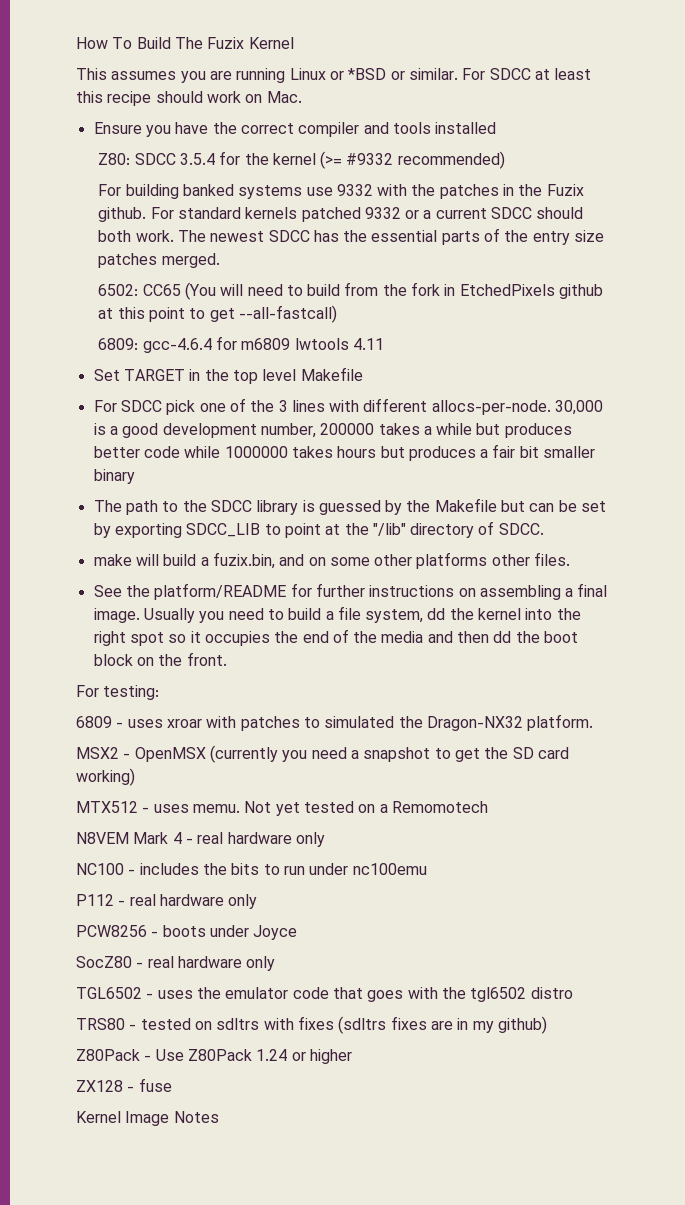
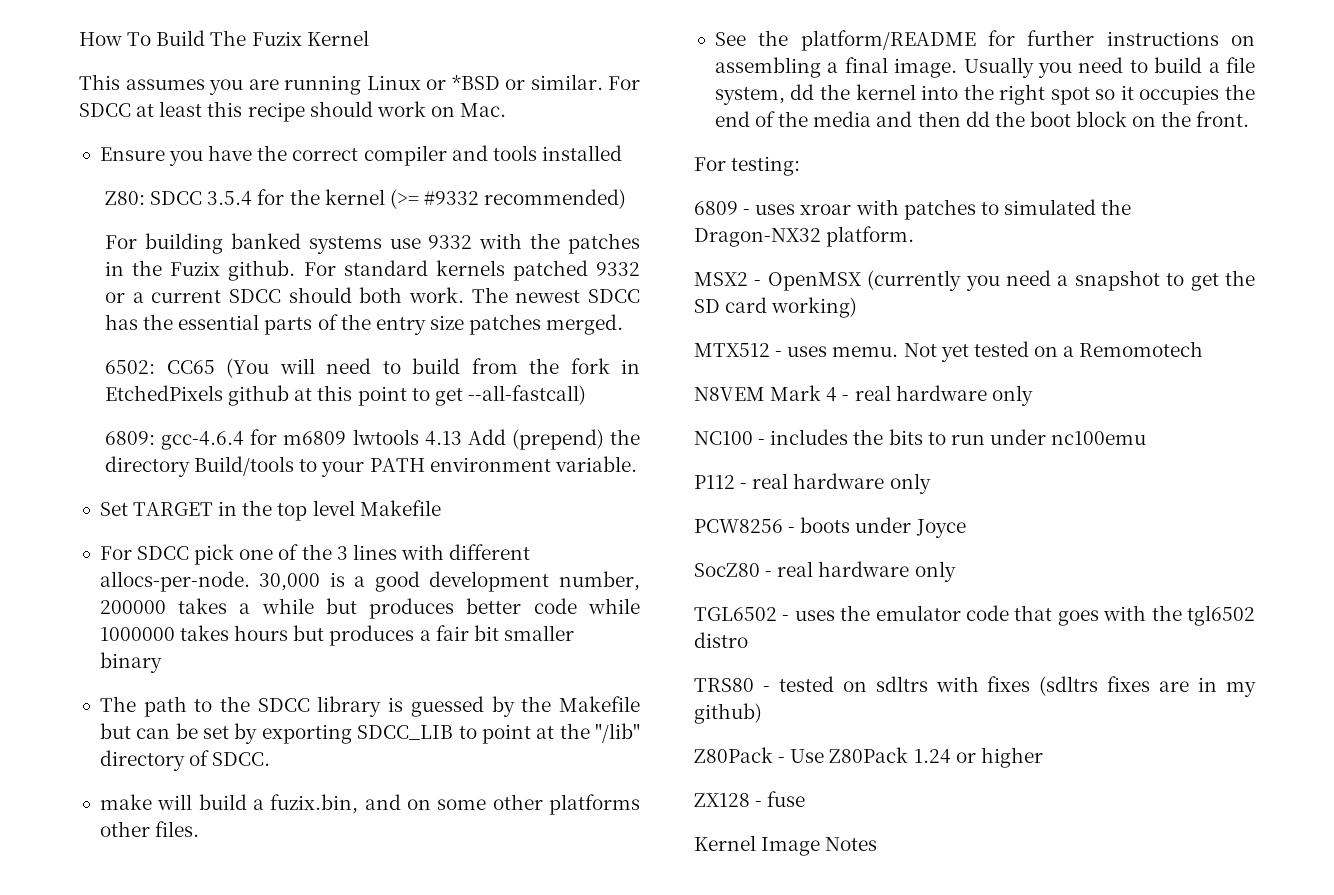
[352,338,384,350] 4.11 -> [424,429,640,450] [105,456,637,477] 4.13 Add (prepend) the directory Build/tools to your PATH environment variable.

